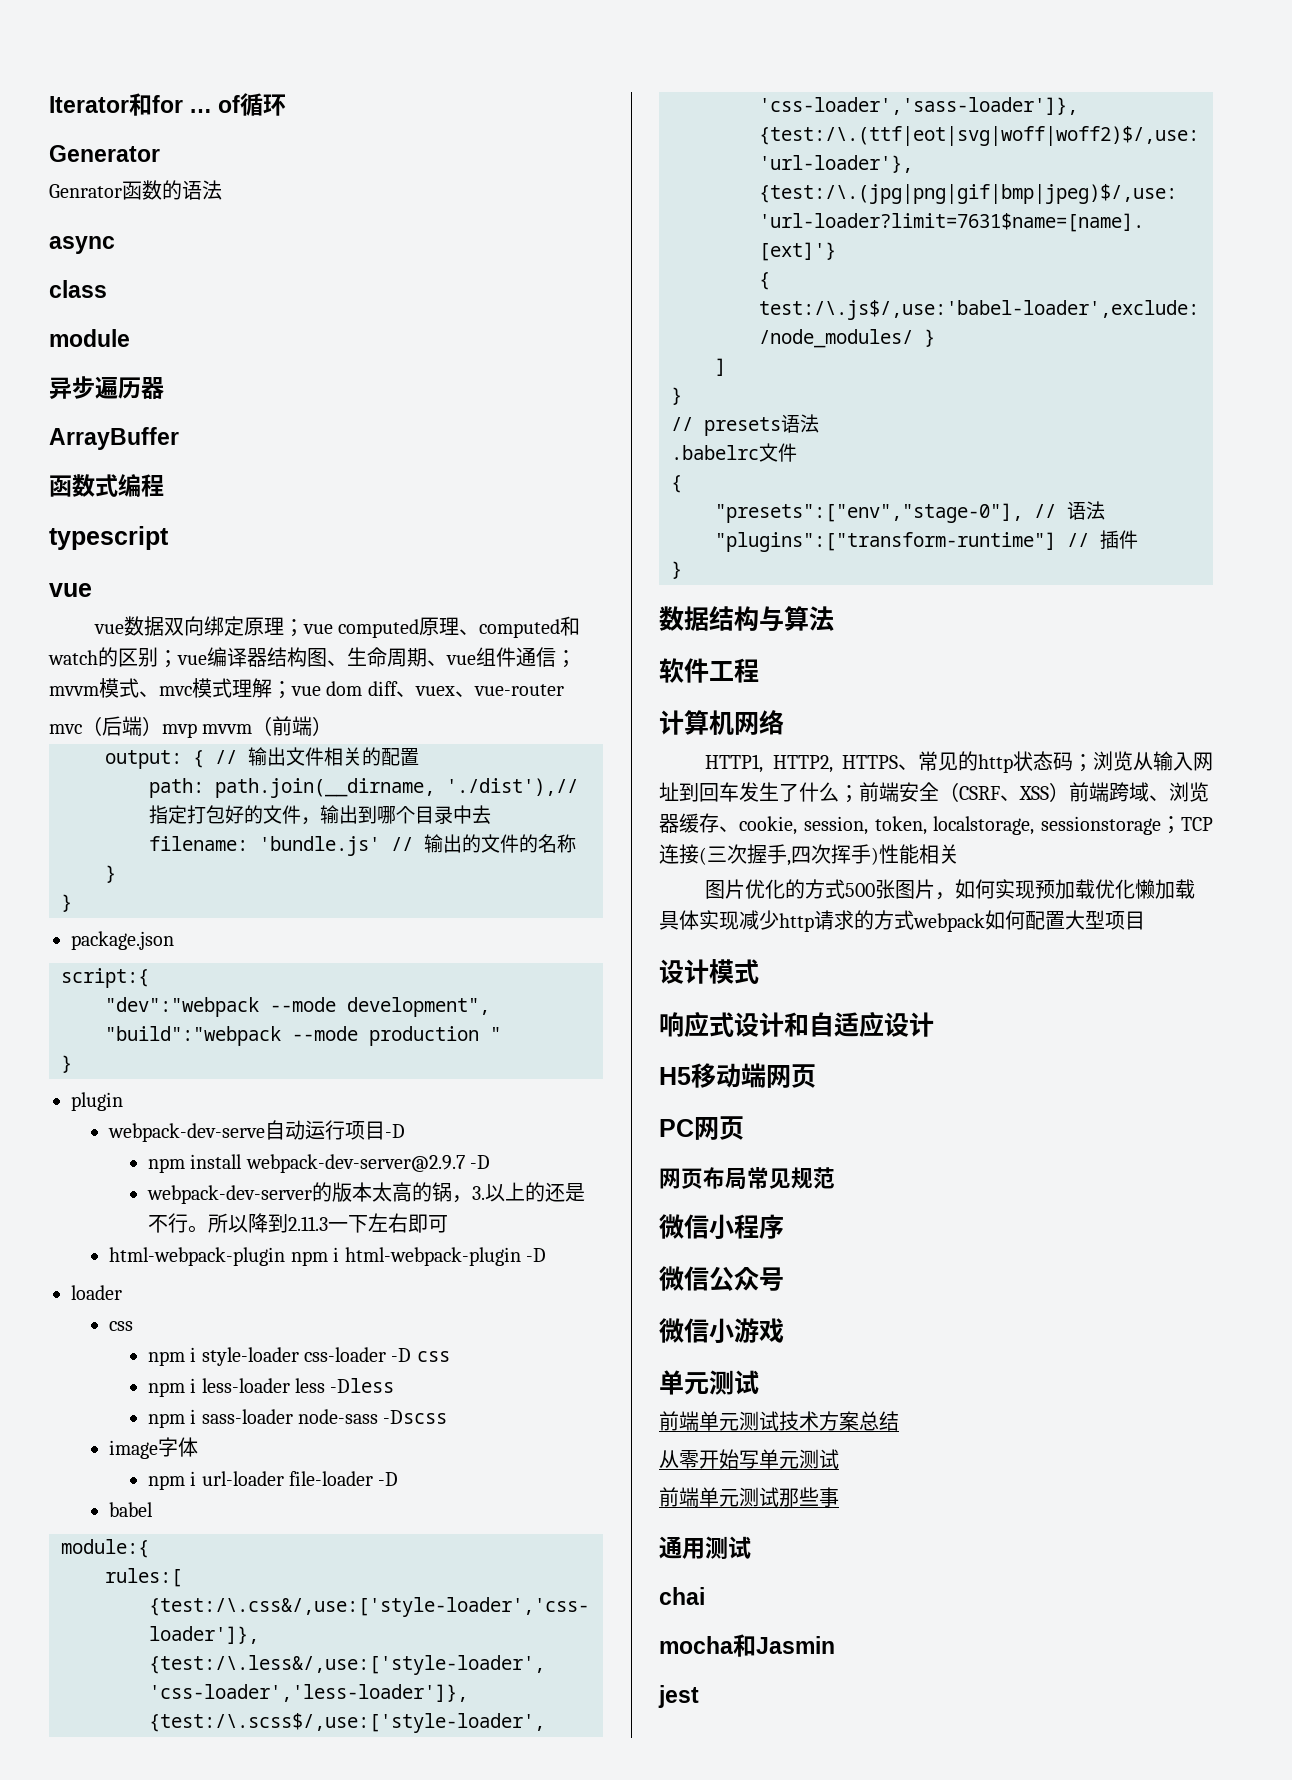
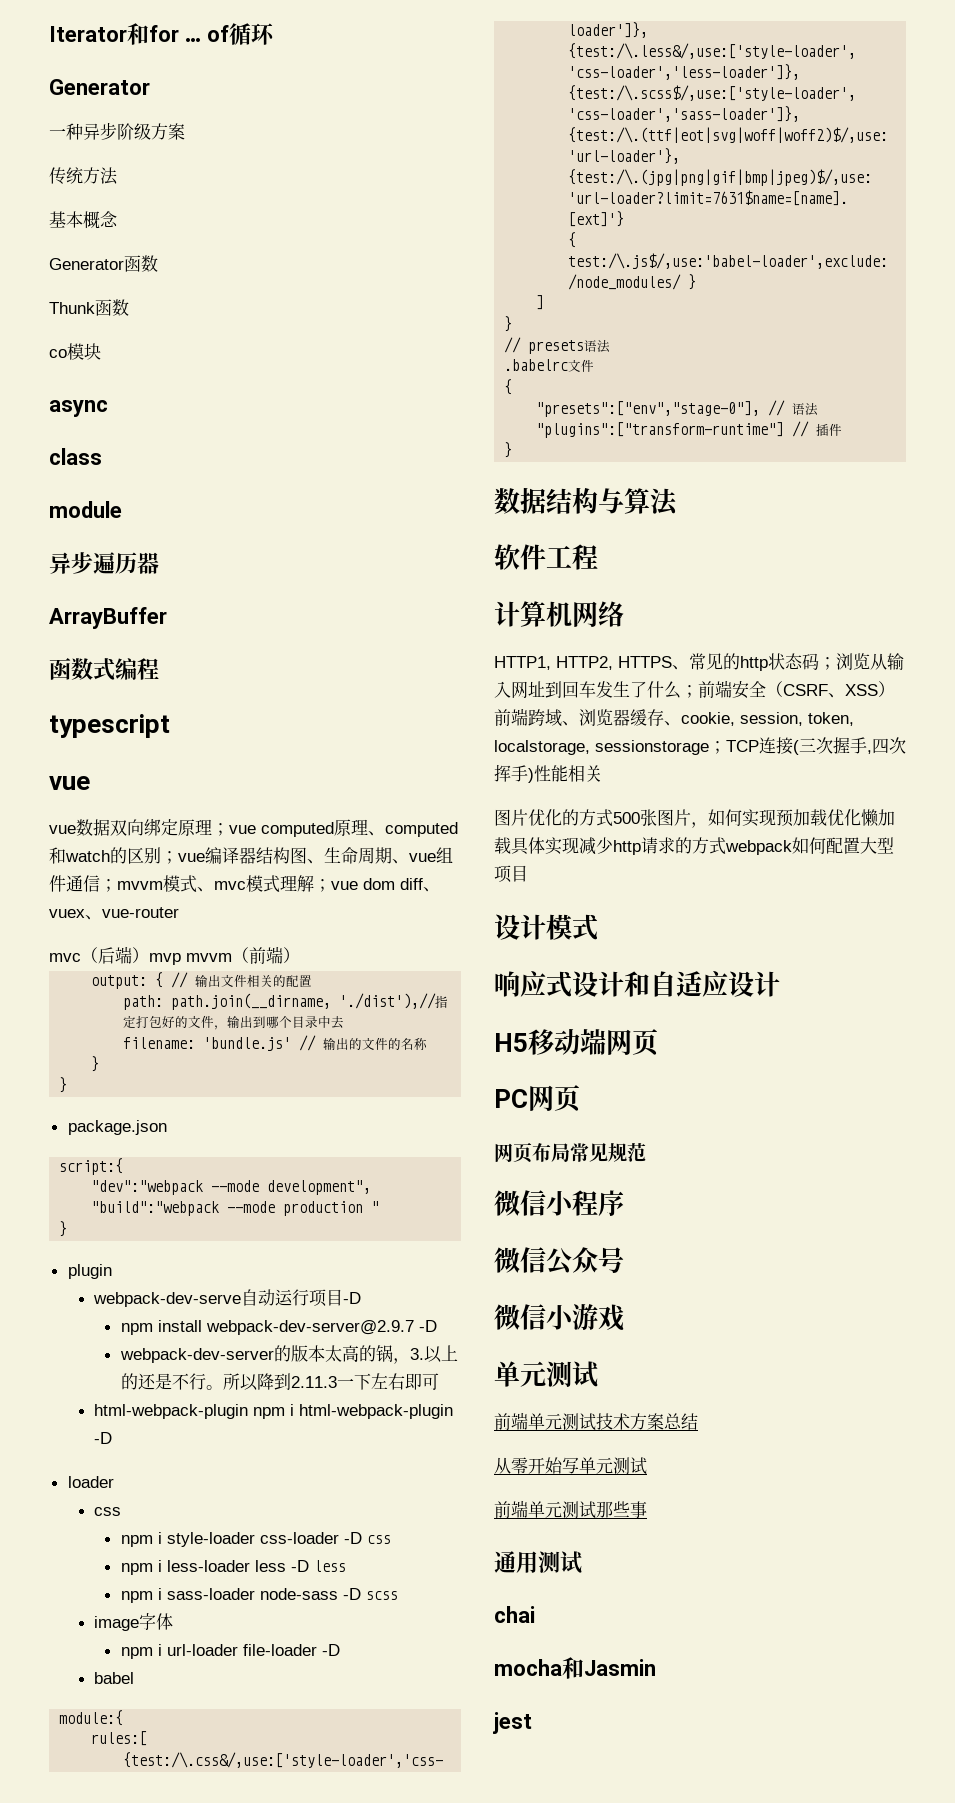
[49,180,222,200] Genrator函数的语法 -> [49,122,185,140] [49,167,118,185] [49,211,118,229] [49,255,158,272] [49,299,129,316] [49,343,101,360] 一种异步阶级方案 // 传统方法 // 基本概念 // Generator函数 // Thunk函数 // co模块
[330,1378,395,1393] -Dless -> [290,1560,346,1572] -D less
[383,1410,448,1424] -Dscss -> [342,1588,398,1600] -D scss

